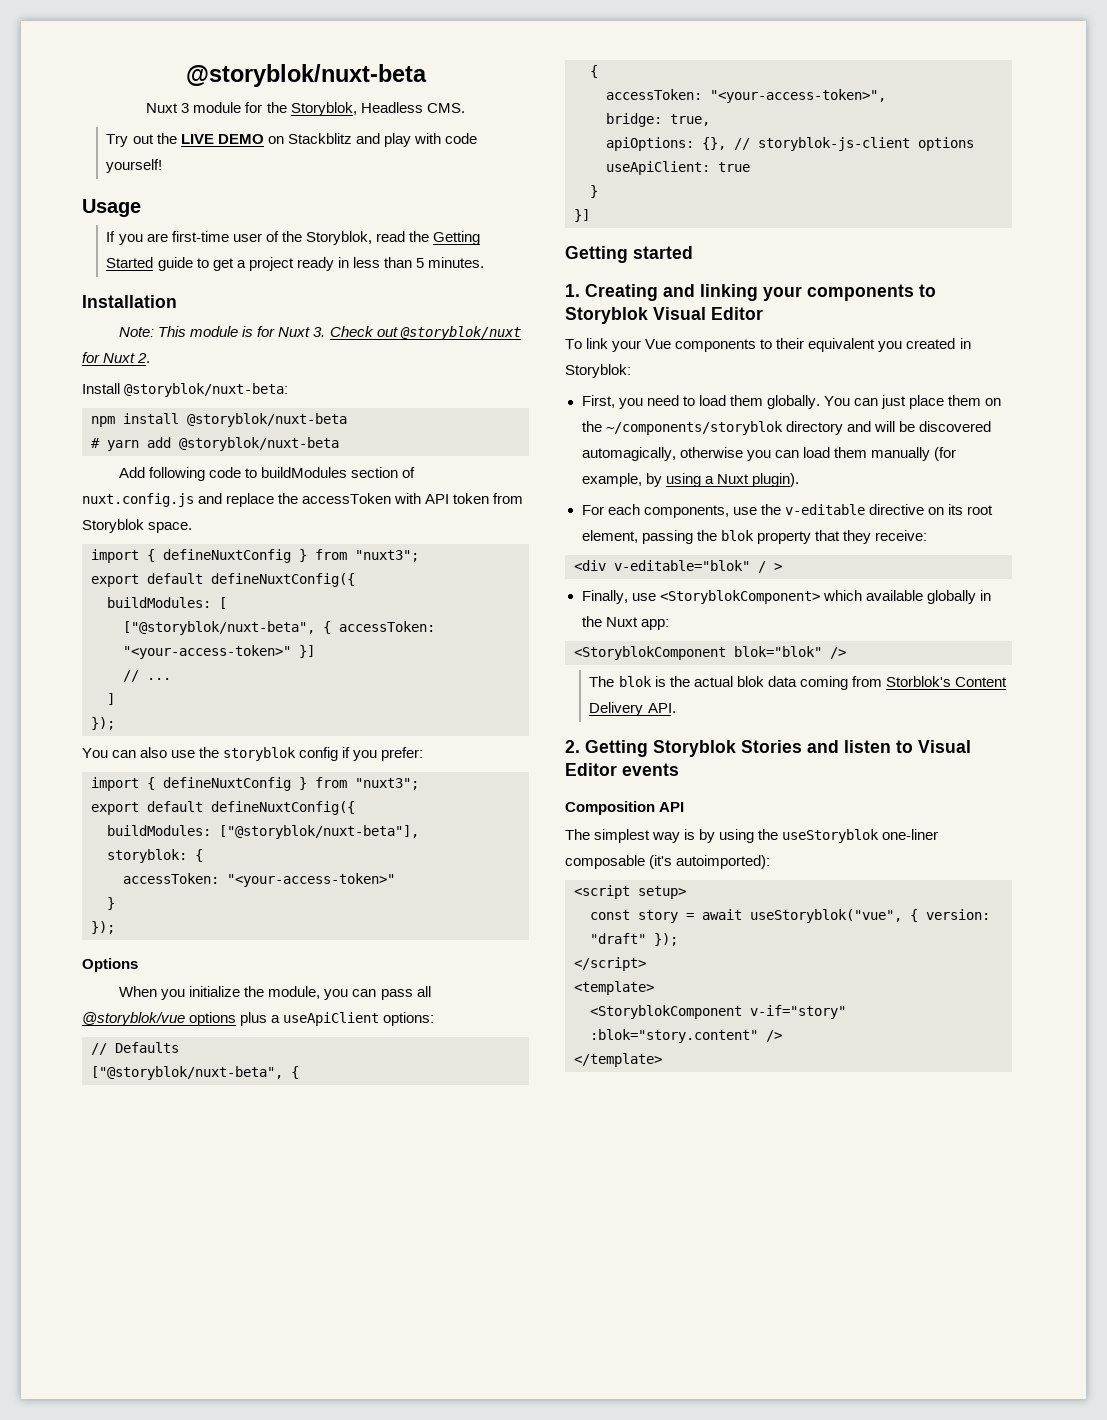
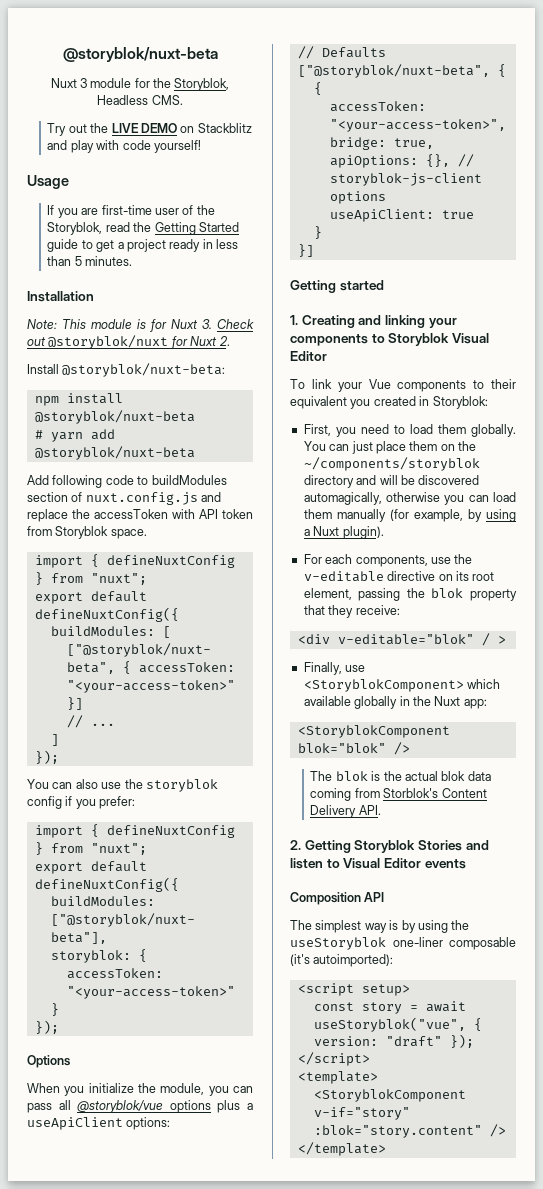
[355,550,419,562] "nuxt3"; -> [90,573,147,585] "nuxt";
[355,778,419,790] "nuxt3"; -> [90,843,147,855] "nuxt";

